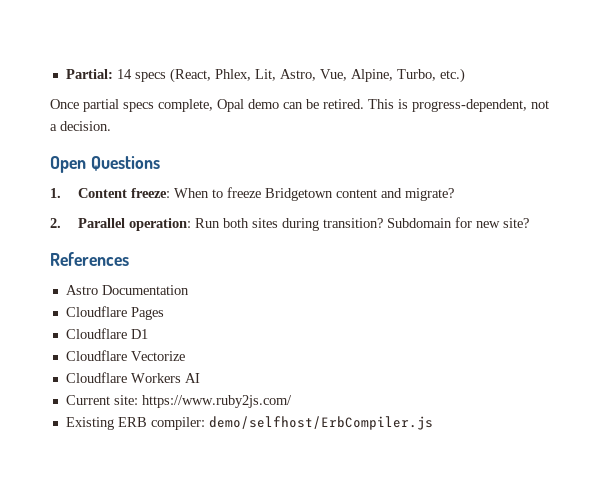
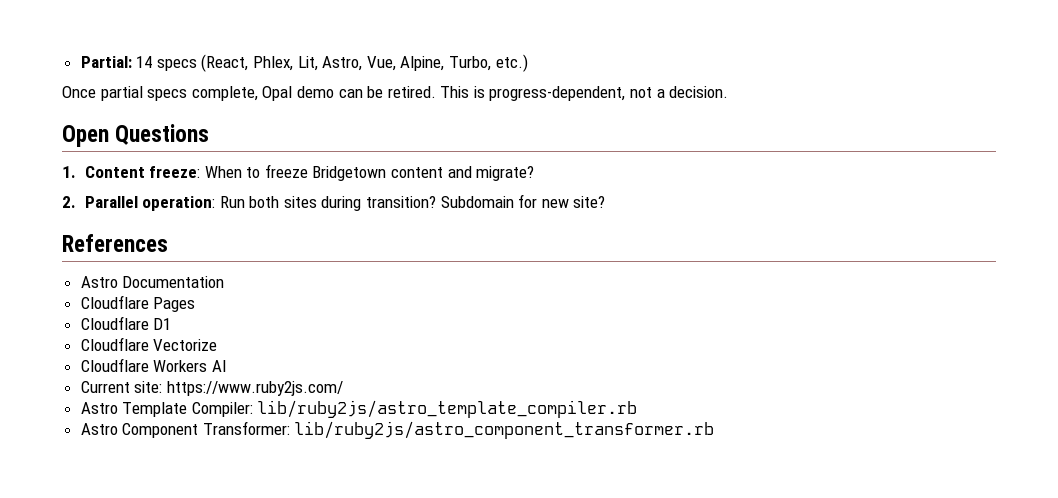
[65,416,433,430] Existing ERB compiler: demo/selfhost/ErbCompiler.js -> [80,400,638,418] [80,421,715,439] Astro Template Compiler: lib/ruby2js/astro_template_compiler.rb // Astro Component Transformer: lib/ruby2js/astro_component_transformer.rb

